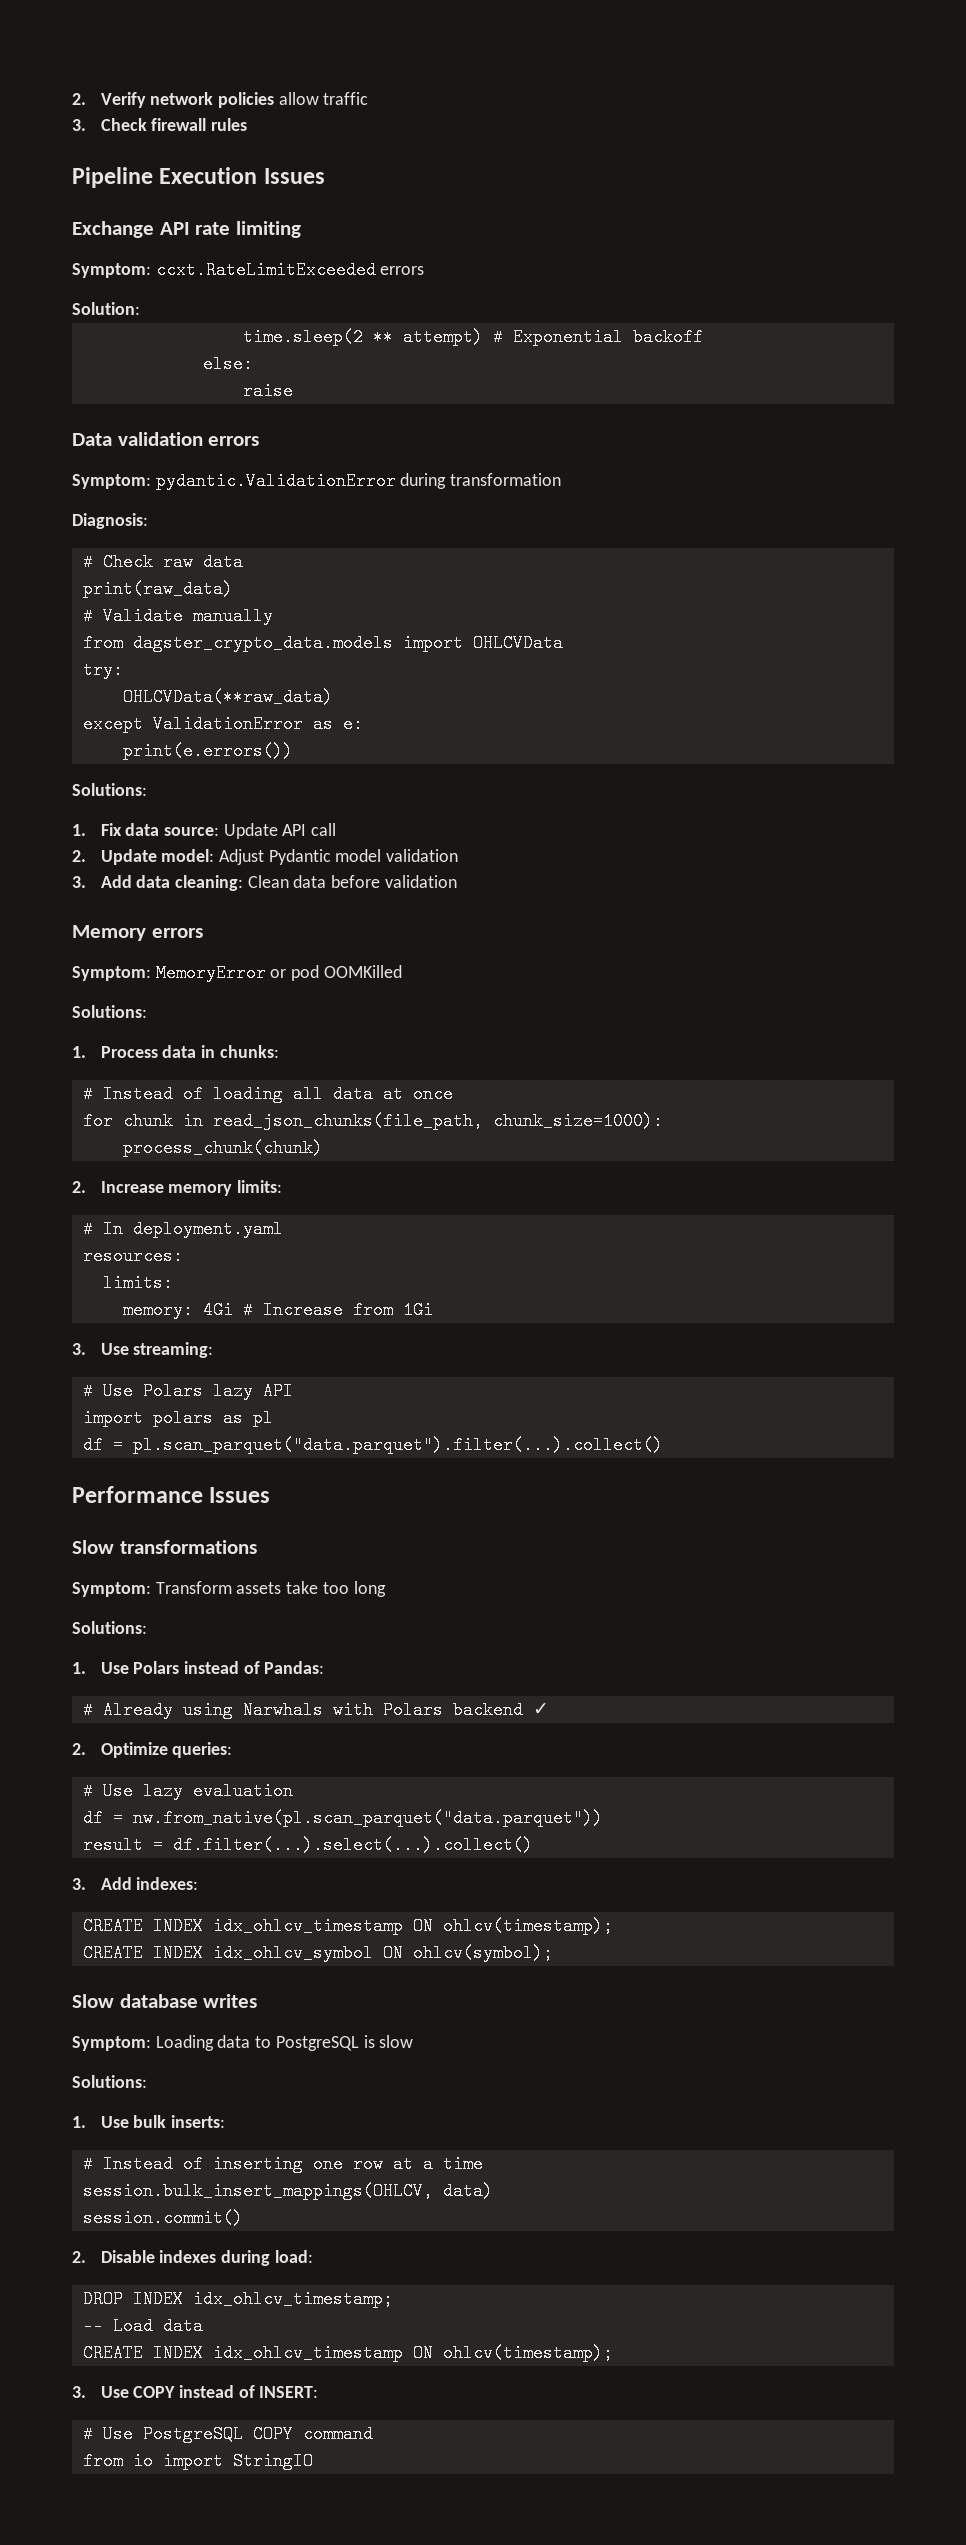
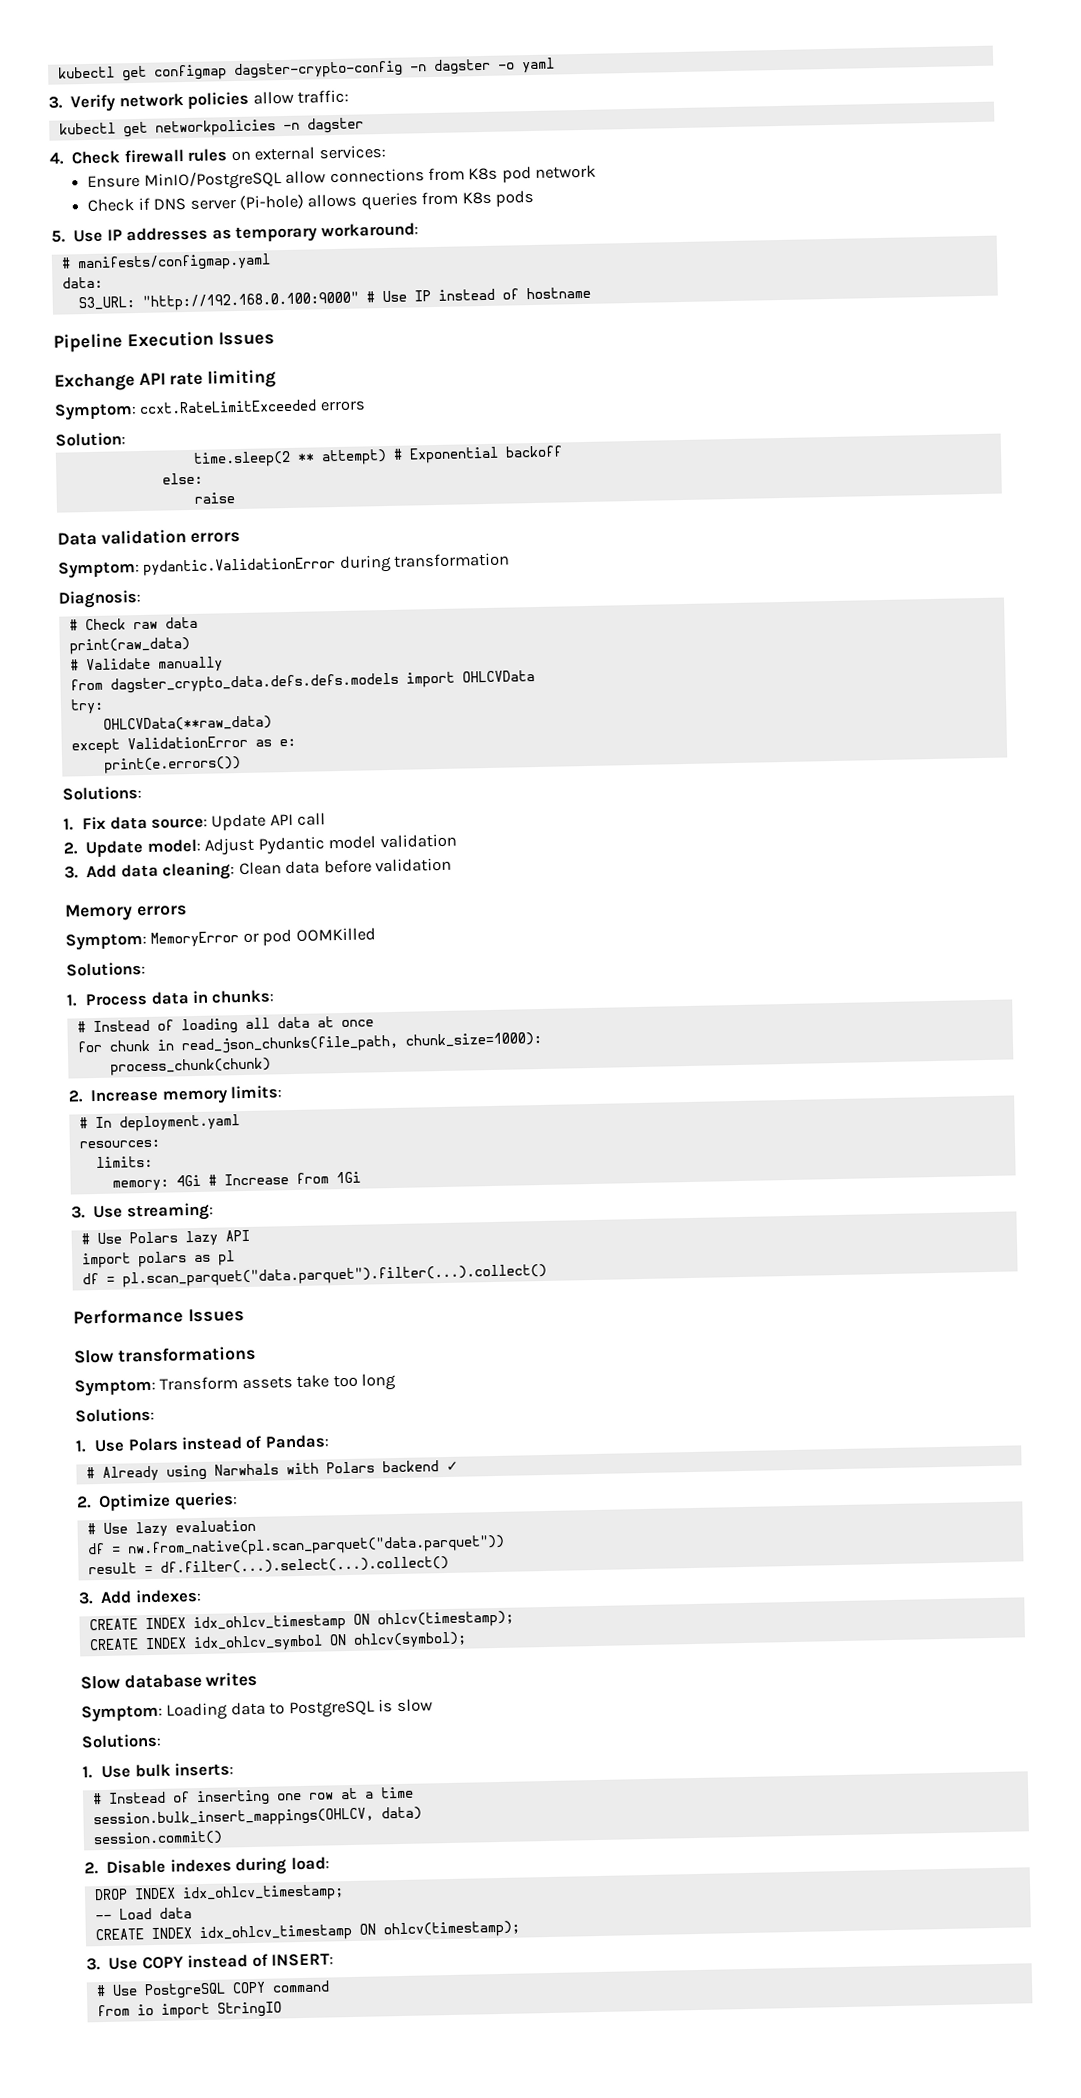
[72,92,369,108] [72,118,248,131] 2. Verify network policies allow traffic // 3. Check firewall rules -> [57,57,555,82] [48,89,350,113] [58,117,364,138] [49,144,386,165] [87,164,597,191] [87,189,535,212] [51,222,419,244] [60,253,271,273] [61,276,103,289] [77,286,591,311] kubectl get configmap dagster-crypto-config -n dagster -o yaml // 3. Verify network policies allow traffic: // kubectl get networkpolicies -n dagster // 4. Check firewall rules on external services: // Ensure MinIO/PostgreSQL allow connections from K8s pod network // Check if DNS server (Pi-hole) allows queries from K8s pods // 5. Use IP addresses as temporary workaround: // # manifests/configmap.yaml // data: // S3_URL: "http://192.168.0.100:9000" # Use IP instead of hostname
[132,634,393,652] dagster_crypto_data.models -> [109,672,399,694] dagster_crypto_data.defs.defs.models

